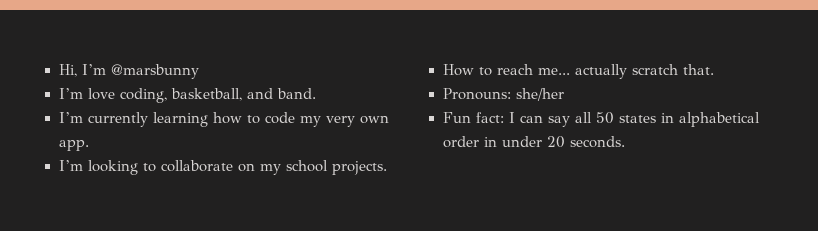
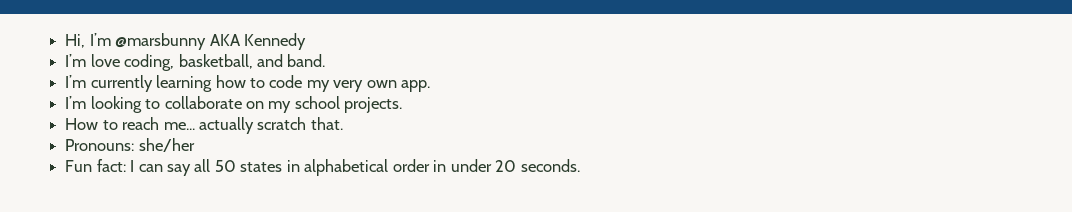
(199, 71) none -> [209,33,306,50] AKA Kennedy

